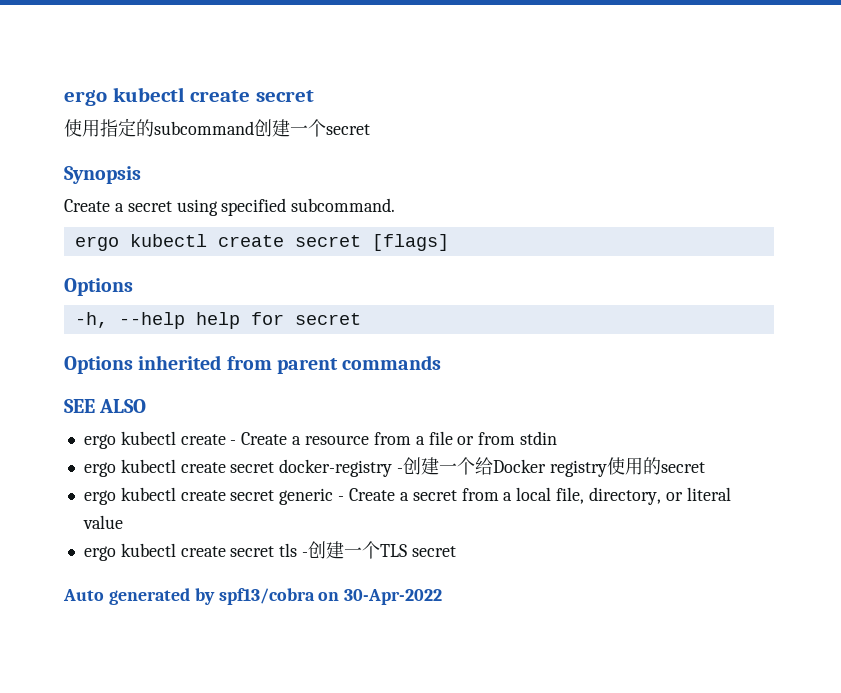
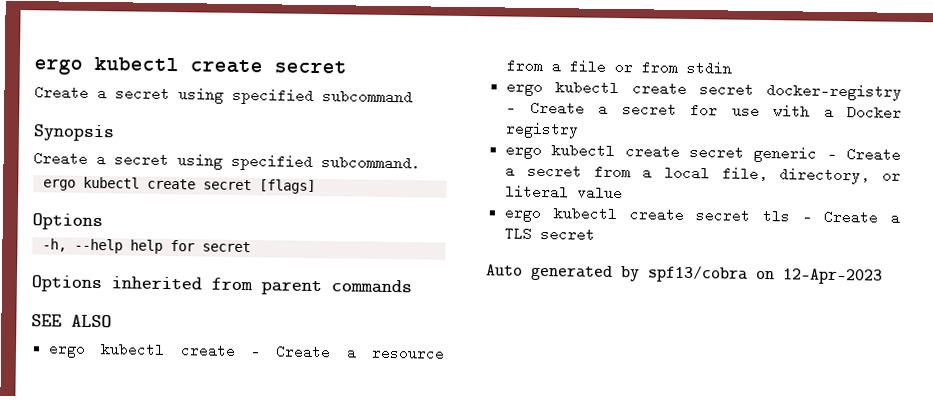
[64,118,370,137] 使用指定的subcommand创建一个secret -> [34,85,413,105] Create a secret using specified subcommand
[403,457,494,475] 创建一个给 -> [529,100,834,119] Create a secret for use with a
[606,457,705,475] 使用的secret -> (580, 130) none
[308,541,381,559] 创建一个 -> [823,209,900,225] Create a
[344,589,443,605] 30-Apr-2022 -> [782,268,883,285] 12-Apr-2023

